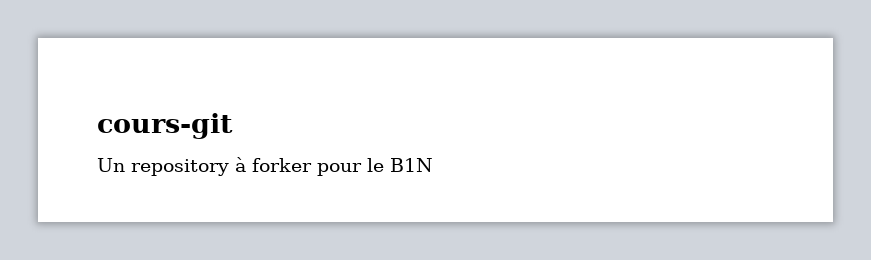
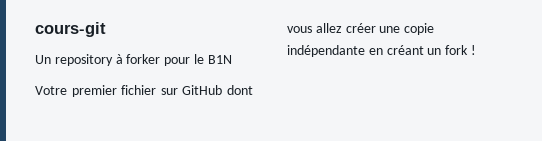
(433, 165) none -> [35,85,253,97] [287,23,435,35] [287,45,476,57] // Votre premier fichier sur GitHub dont vous allez créer une copie indépendante en créant un fork !

